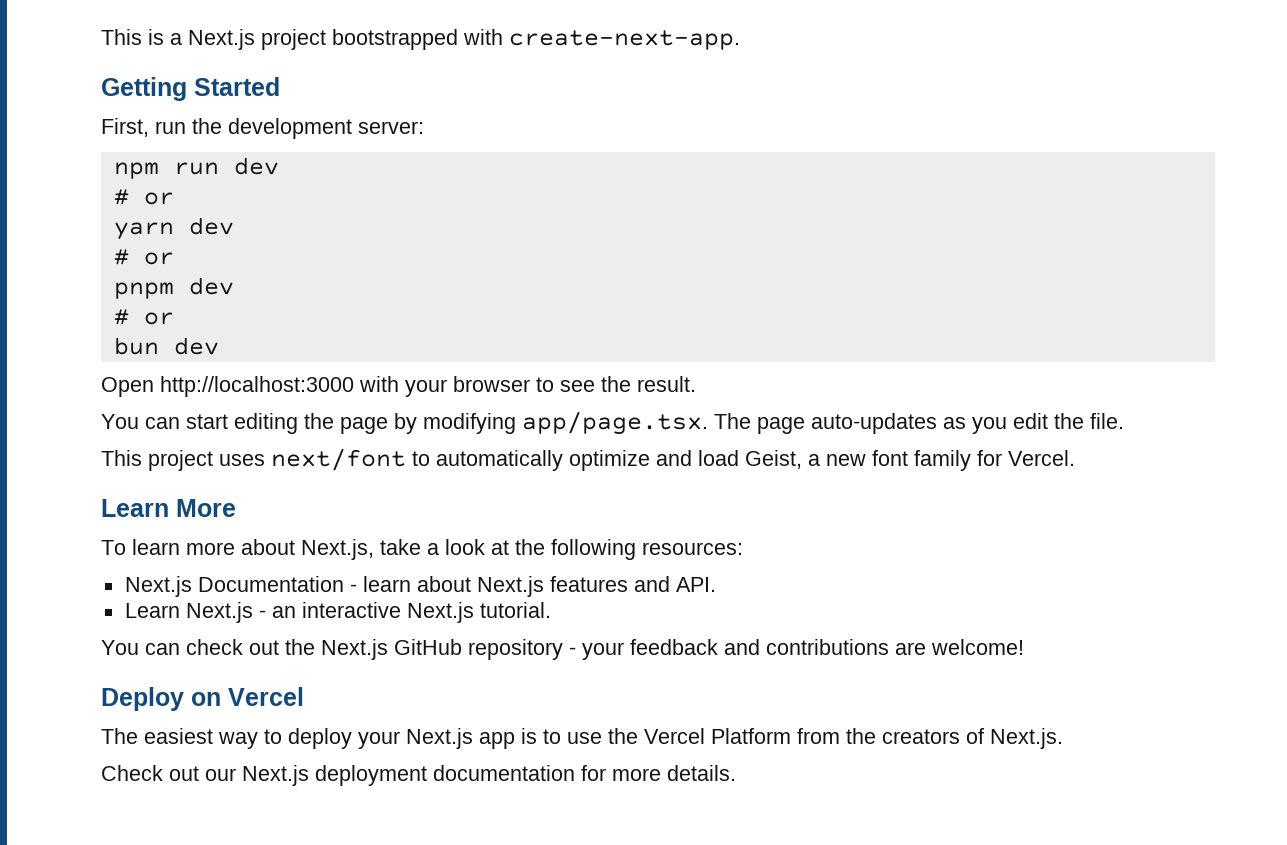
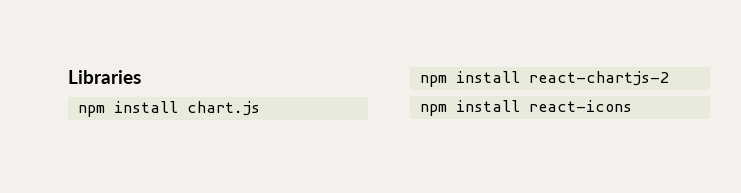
[101,29,740,50] [101,77,280,101] [101,118,424,139] [113,157,279,179] [113,189,174,205] [113,217,234,240] [113,249,174,265] [113,277,234,299] [113,309,174,325] [113,337,219,355] [101,376,696,397] [101,411,1124,435] [101,448,1075,471] [101,499,236,517] [101,539,743,560] [124,576,716,597] [124,602,551,623] [101,639,1024,660] [101,687,304,711] [101,728,1063,749] [101,765,736,786] This is a Next.js project bootstrapped with create-next-app. // Getting Started // First, run the development server: // npm run dev // # or // yarn dev // # or // pnpm dev // # or // bun dev // Open http://localhost:3000 with your browser to see the result. // You can start editing the page by modifying app/page.tsx. The page auto-updates as you edit the file. // This project uses next/font to automatically optimize and load Geist, a new font family for Vercel. // Learn More // To learn more about Next.js, take a look at the following resources: // Next.js Documentation - learn about Next.js features and API. // Learn Next.js - an interactive Next.js tutorial. // You can check out the Next.js GitHub repository - your feedback and contributions are welcome! // Deploy on Vercel // The easiest way to deploy your Next.js app is to use the Vercel Platform from the creators of Next.js. // Check out our Next.js deployment documentation for more details. -> [68,70,141,84] [77,101,260,117] [419,71,669,87] [419,100,632,116] Libraries // npm install chart.js // npm install react-chartjs-2 // npm install react-icons

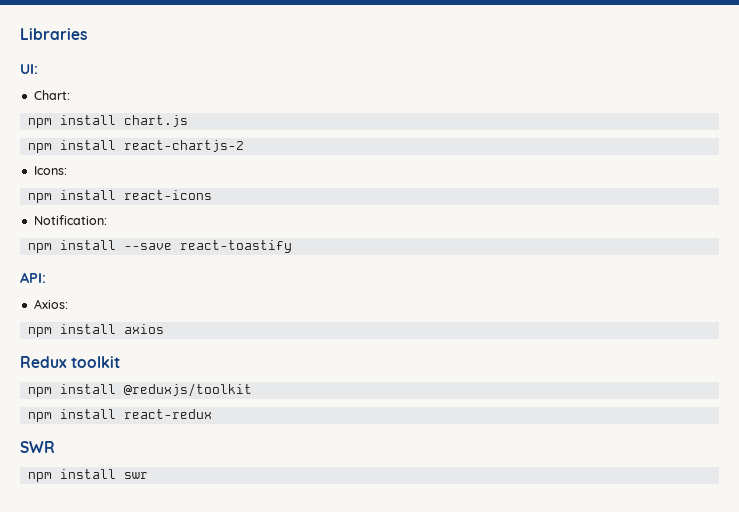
(141, 77) none -> [20,64,38,74] [33,90,70,100] // UI: // Chart:
(669, 78) none -> [33,166,67,175] // Icons:
(632, 106) none -> [33,215,107,225] [27,240,292,253] [20,272,46,283] [33,299,68,309] [27,324,164,337] [20,356,121,368] [27,383,252,397] [27,409,212,422] [20,441,55,453] [27,469,148,482] // Notification: // npm install --save react-toastify // API: // Axios: // npm install axios // Redux toolkit // npm install @reduxjs/toolkit // npm install react-redux // SWR // npm install swr

